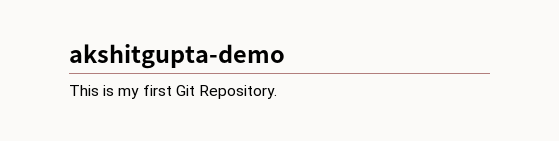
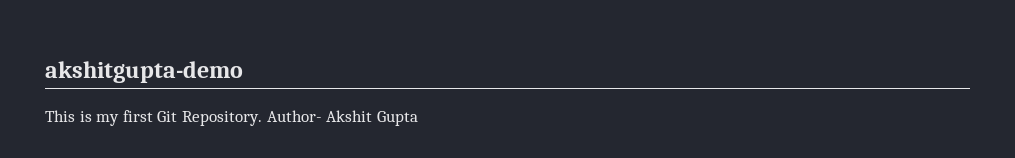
(277, 92) none -> [266,110,418,126] Author- Akshit Gupta

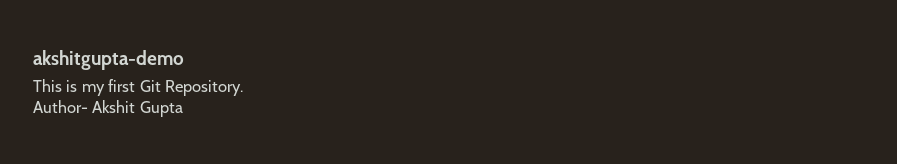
(262, 118) none -> (244, 88) //

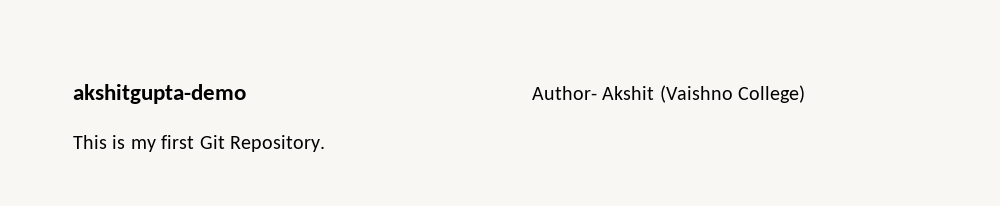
[139,101,183,117] Gupta -> [659,85,806,103] (Vaishno College)

